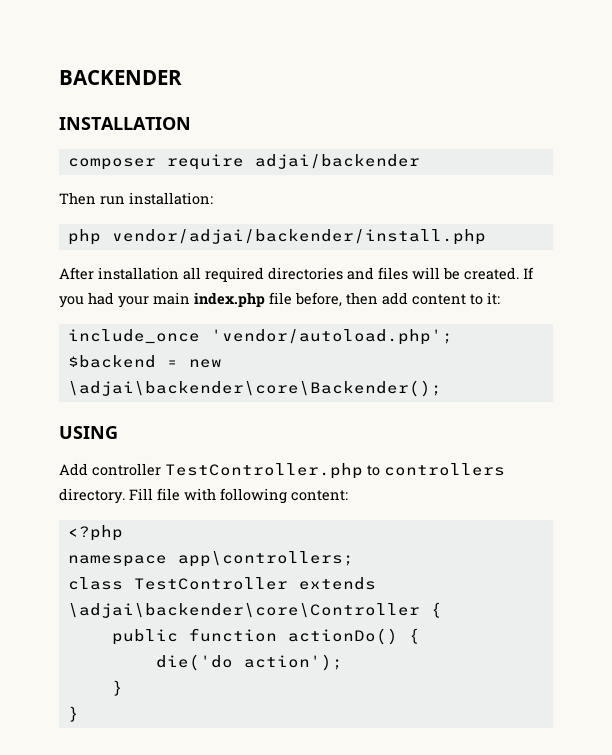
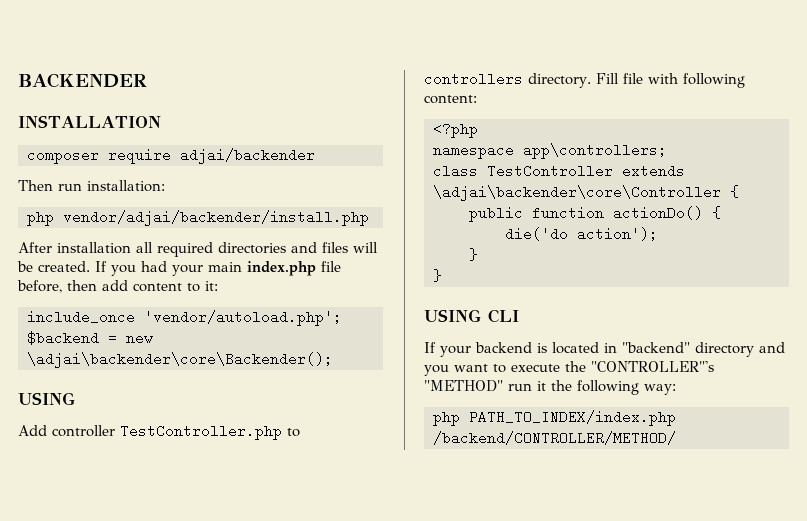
(79, 714) none -> [424,309,519,323] [424,342,785,357] [424,361,714,376] [424,380,676,395] [433,410,676,426] [433,431,676,445] // USING CLI // If your backend is located in "backend" directory and you want to execute the "CONTROLLER"'s "METHOD" run it the following way: // php PATH_TO_INDEX/index.php /backend/CONTROLLER/METHOD/

